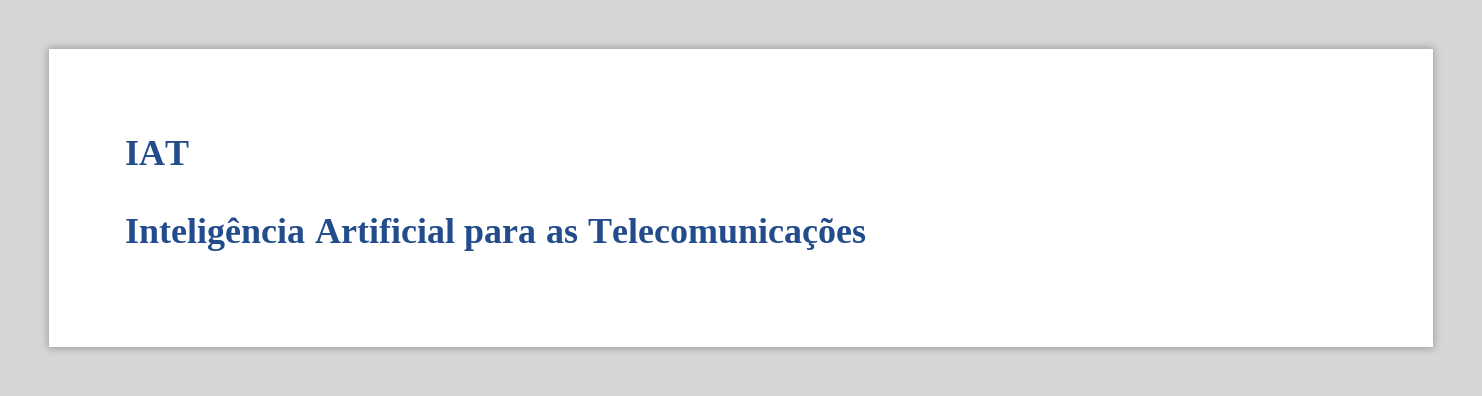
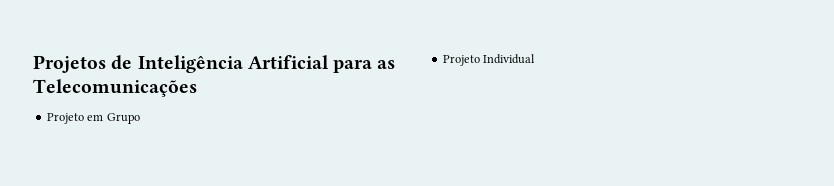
[125,141,189,165] IAT // -> [33,55,133,73] Projetos de
(866, 234) none -> [46,113,140,124] [442,54,536,66] // Projeto em Grupo // Projeto Individual

